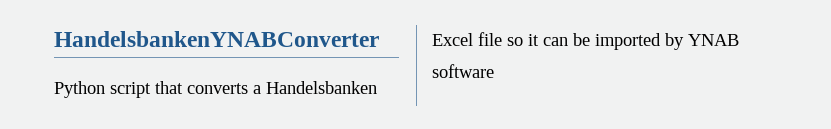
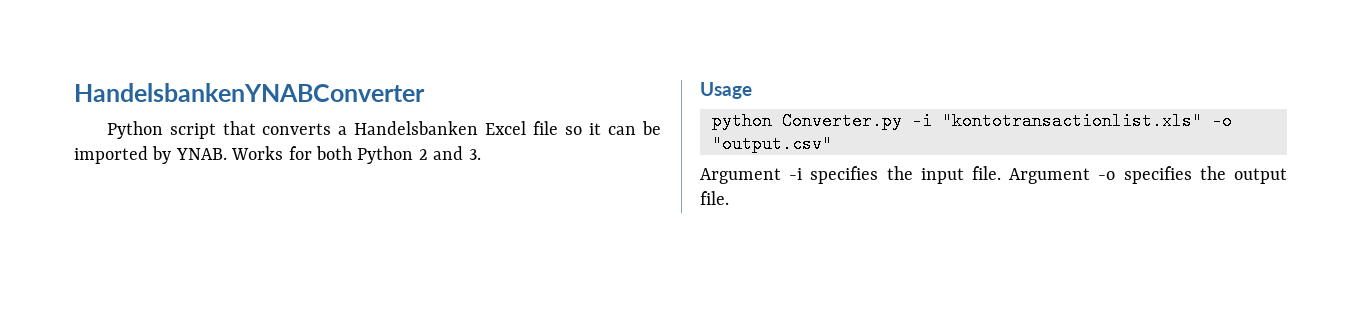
[688,34,739,46] [432,64,494,78] YNAB software -> [175,146,481,164] [700,82,752,99] [712,112,1232,130] [712,135,832,153] [700,166,1287,184] [700,191,729,205] YNAB. Works for both Python 2 and 3. // Usage // python Converter.py -i "kontotransactionlist.xls" -o "output.csv" // Argument -i specifies the input file. Argument -o specifies the output file.

